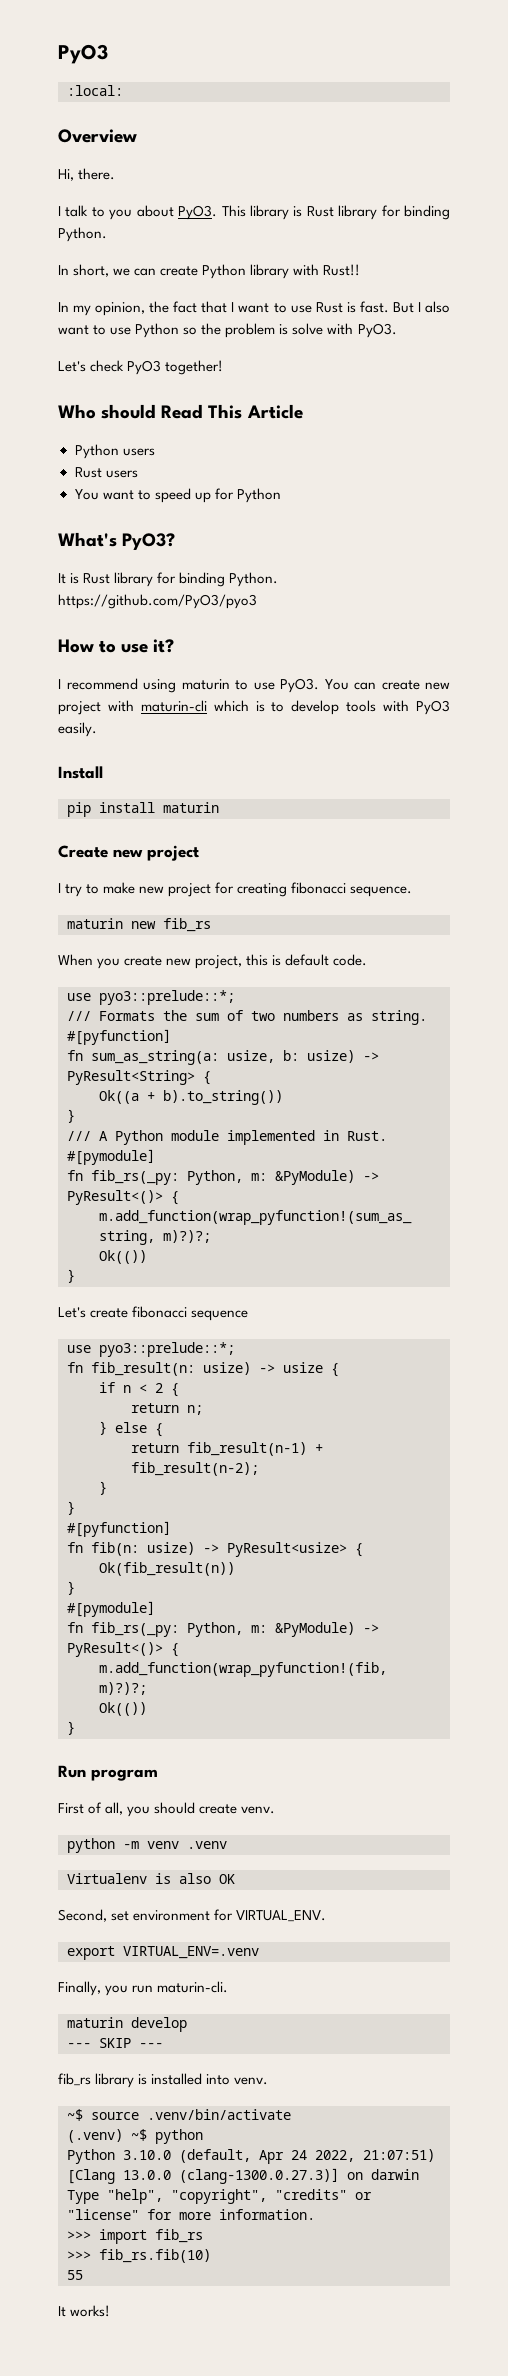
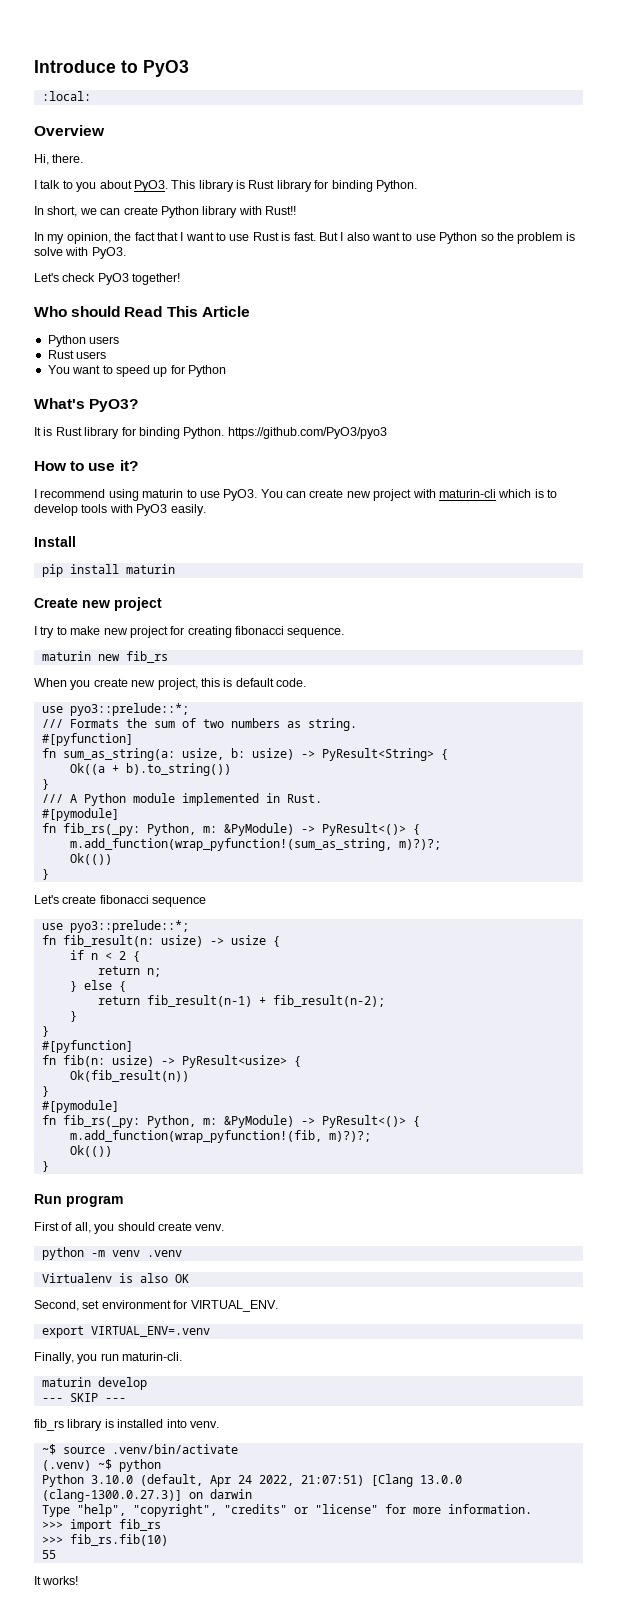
(58, 54) none -> [34,60,138,73] Introduce to

